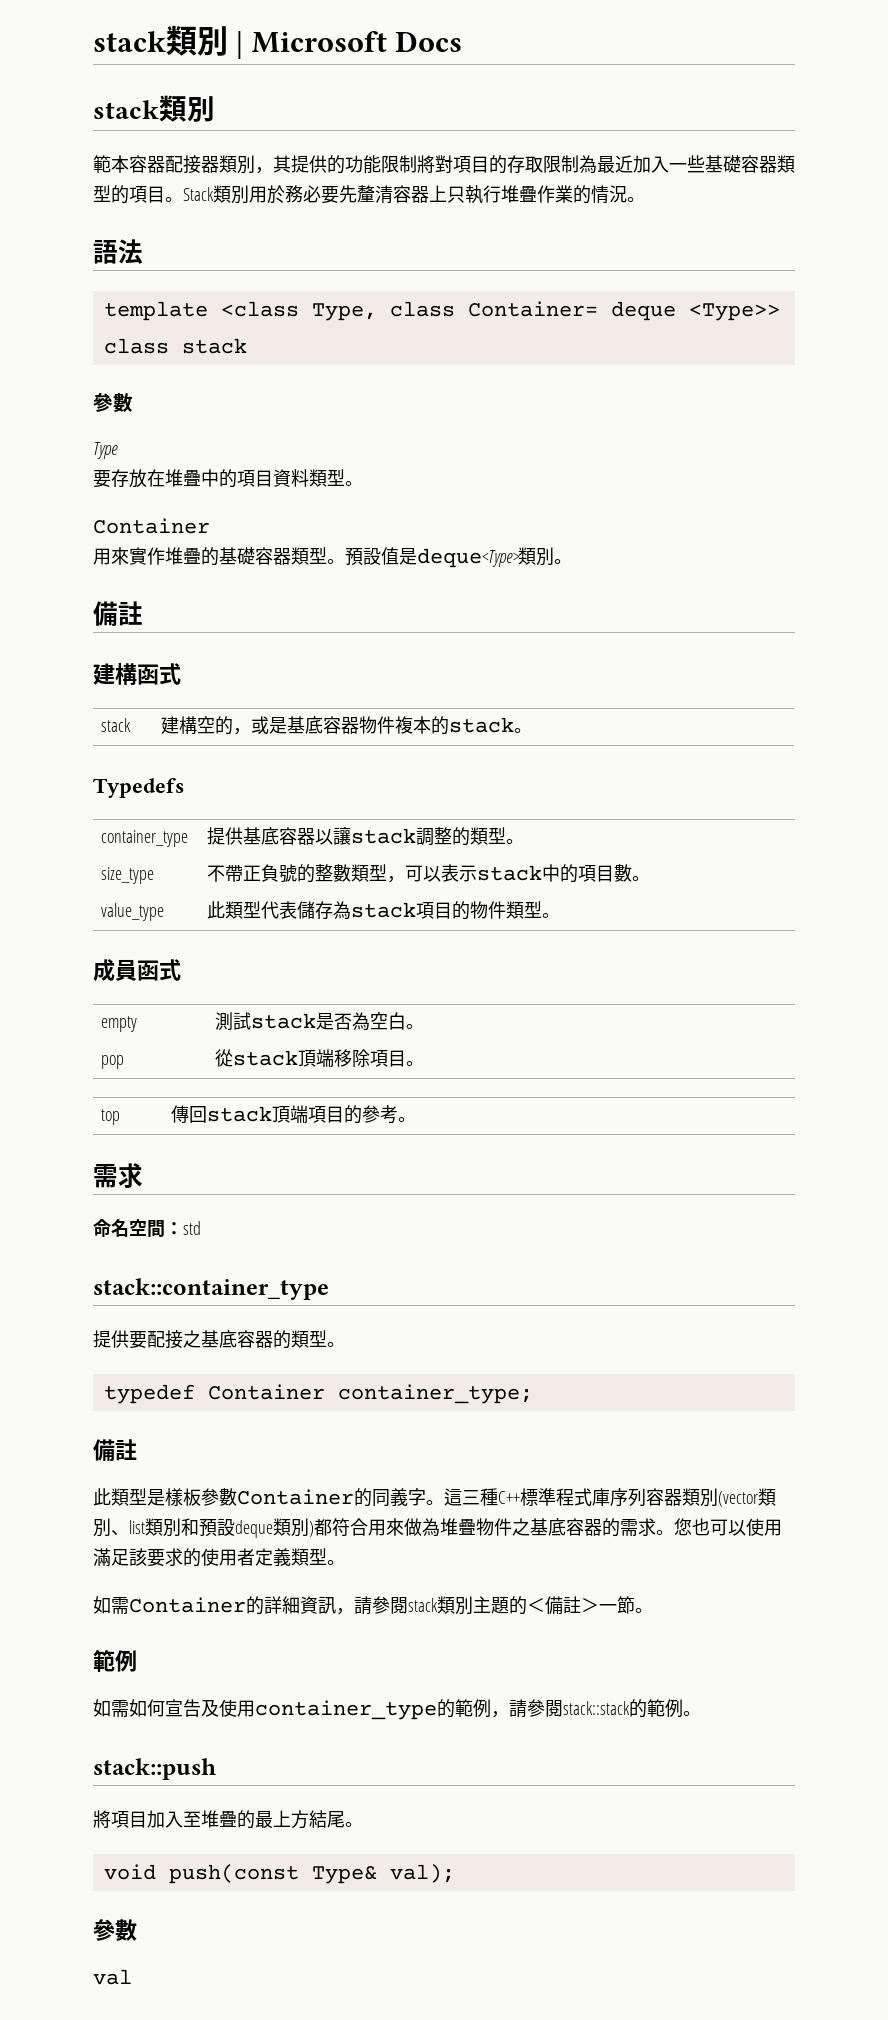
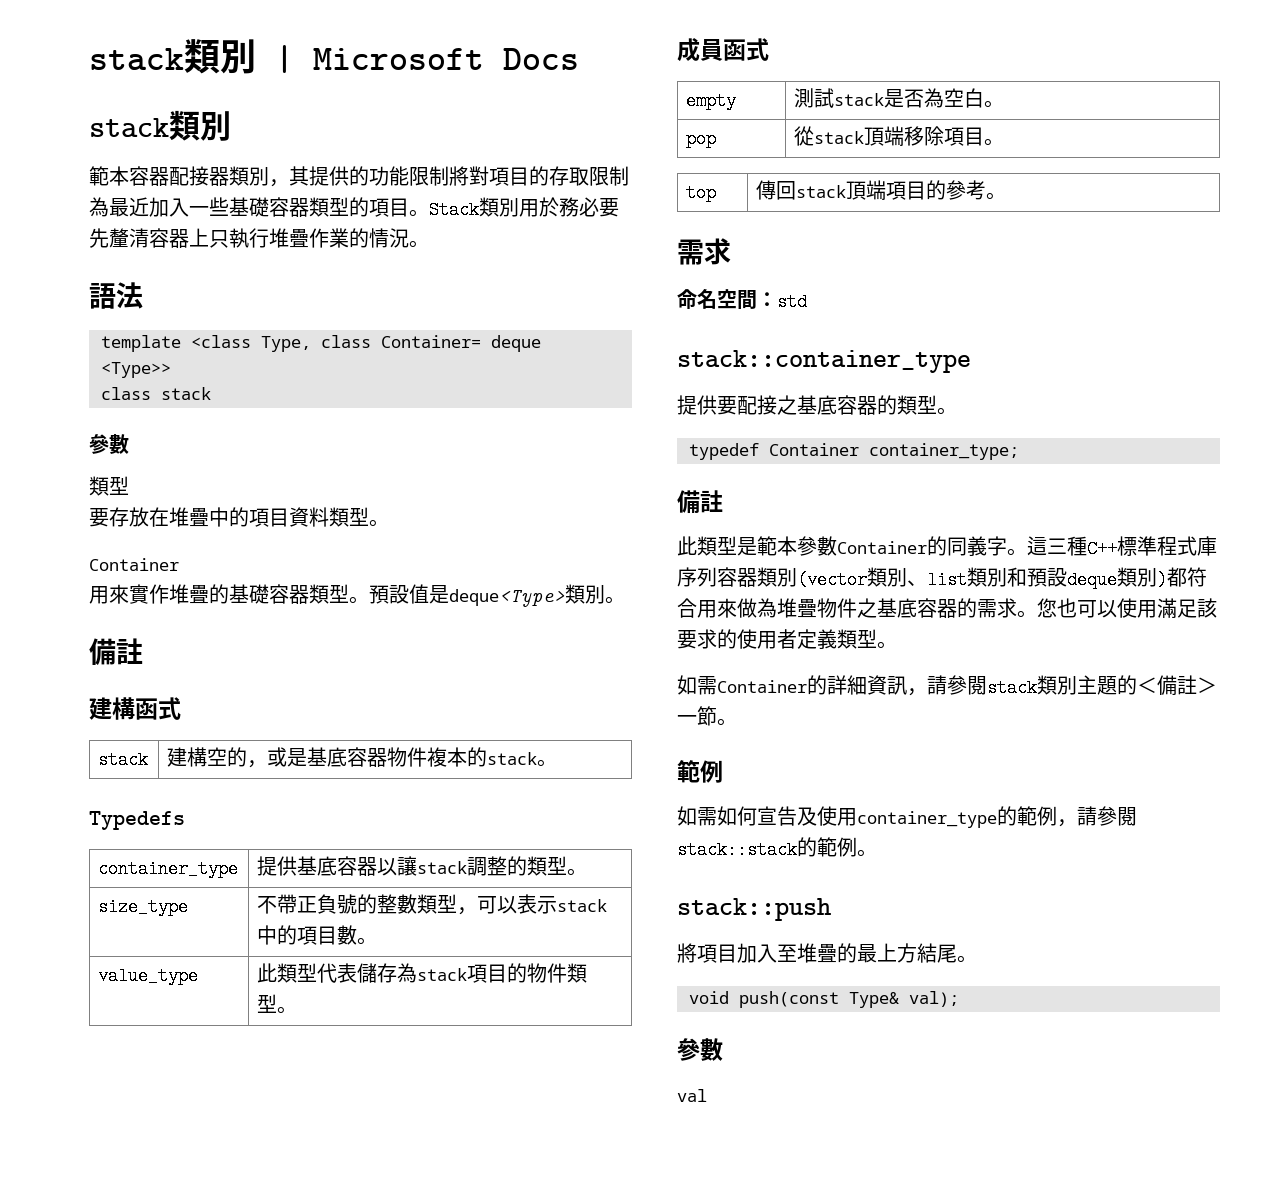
[93,442,118,459] Type -> [89,476,129,496] 類型
[165,1488,201,1506] 樣板 -> [757,536,797,556] 範本

